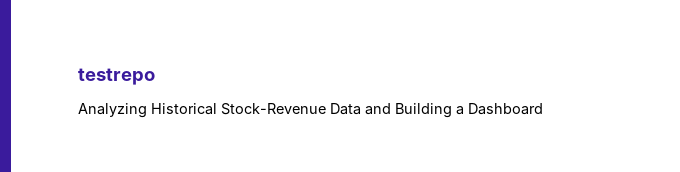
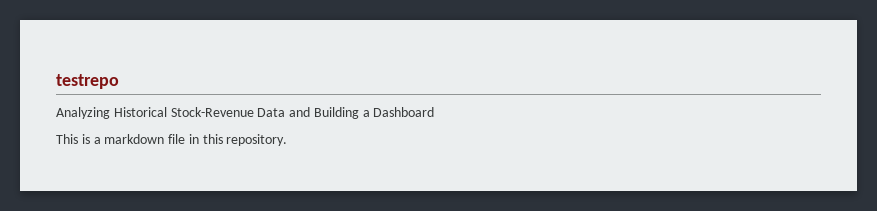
(543, 109) none -> [56,134,288,146] // This is a markdown file in this repository.

